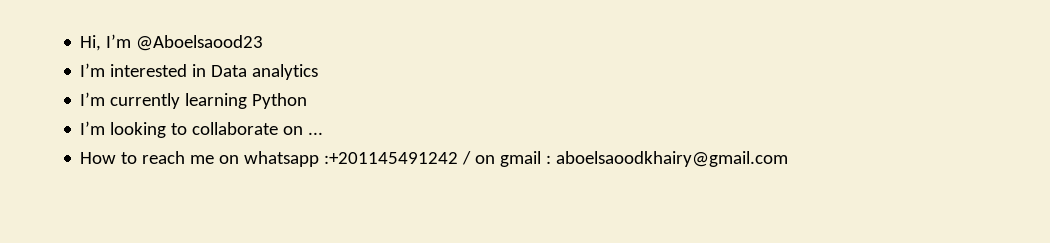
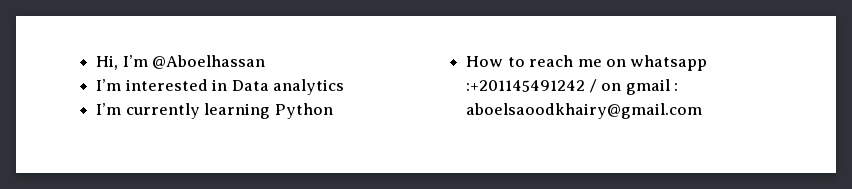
[136,35,264,51] @Aboelsaood23 -> [152,55,266,69] @Aboelhassan
[80,121,324,138] // I’m looking to collaborate on ... -> (333, 111) none

